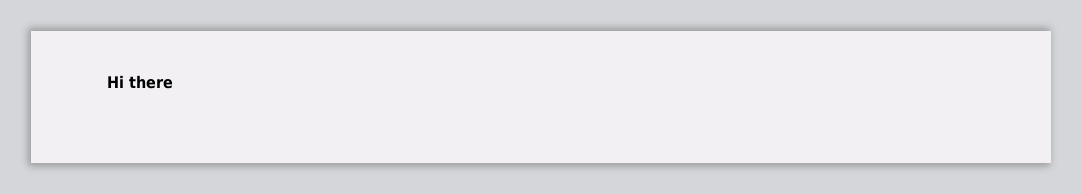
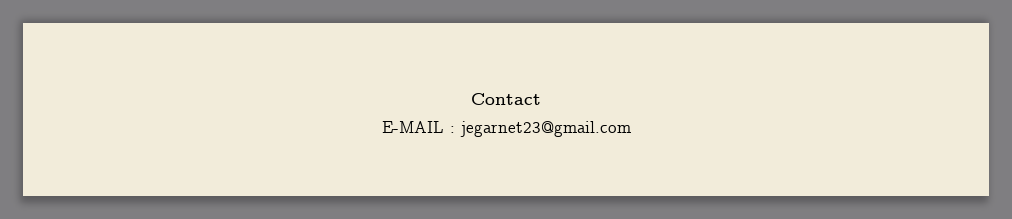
[107,75,173,89] Hi there -> [471,93,541,105] [381,121,631,137] Contact // E-MAIL : jegarnet23@gmail.com

